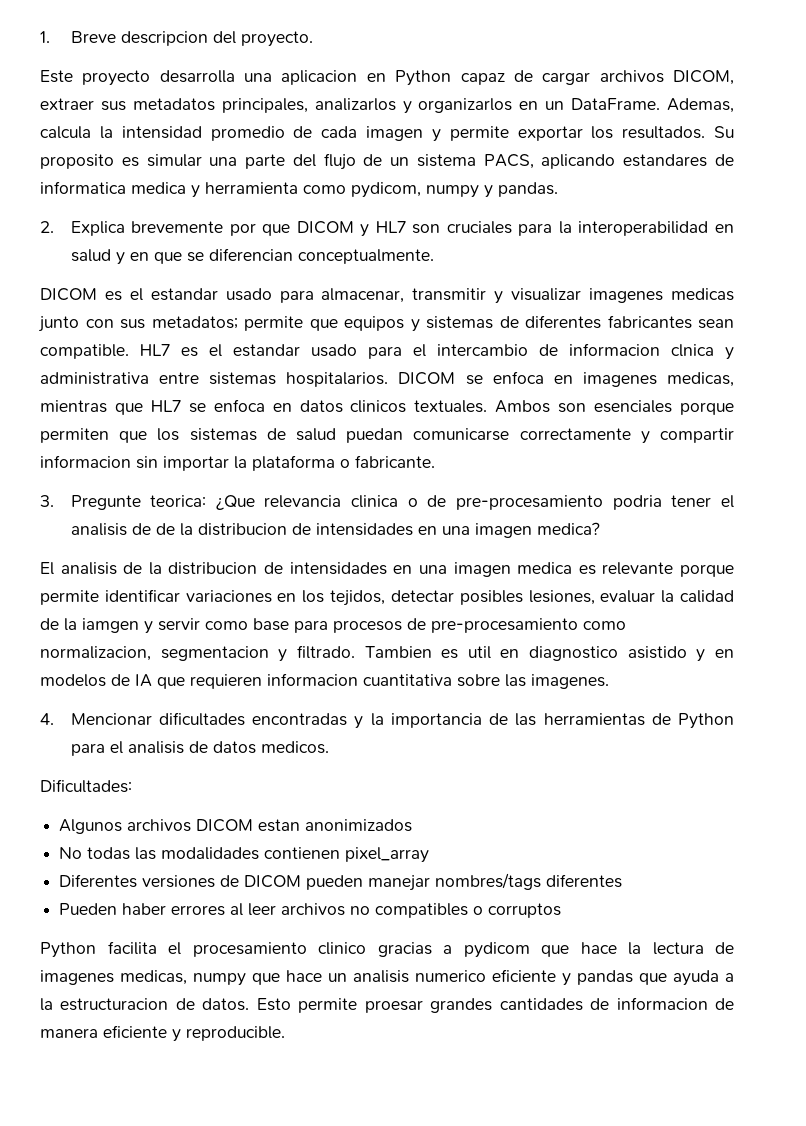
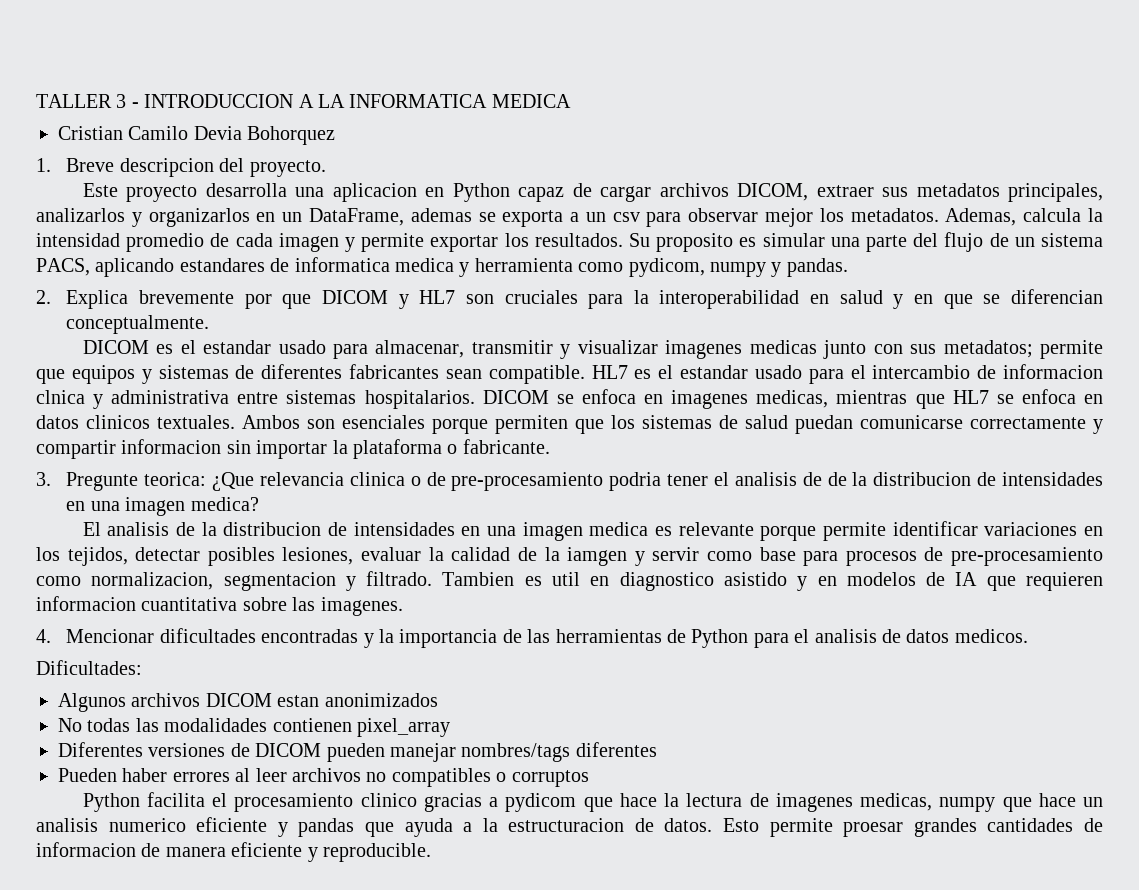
(40, 37) none -> [36,94,571,108] [58,126,336,145] TALLER 3 - INTRODUCCION A LA INFORMATICA MEDICA // Cristian Camilo Devia Bohorquez //
[571,98,661,110] DataFrame. -> [308,208,939,227] DataFrame, ademas se exporta a un csv para observar mejor los metadatos.

